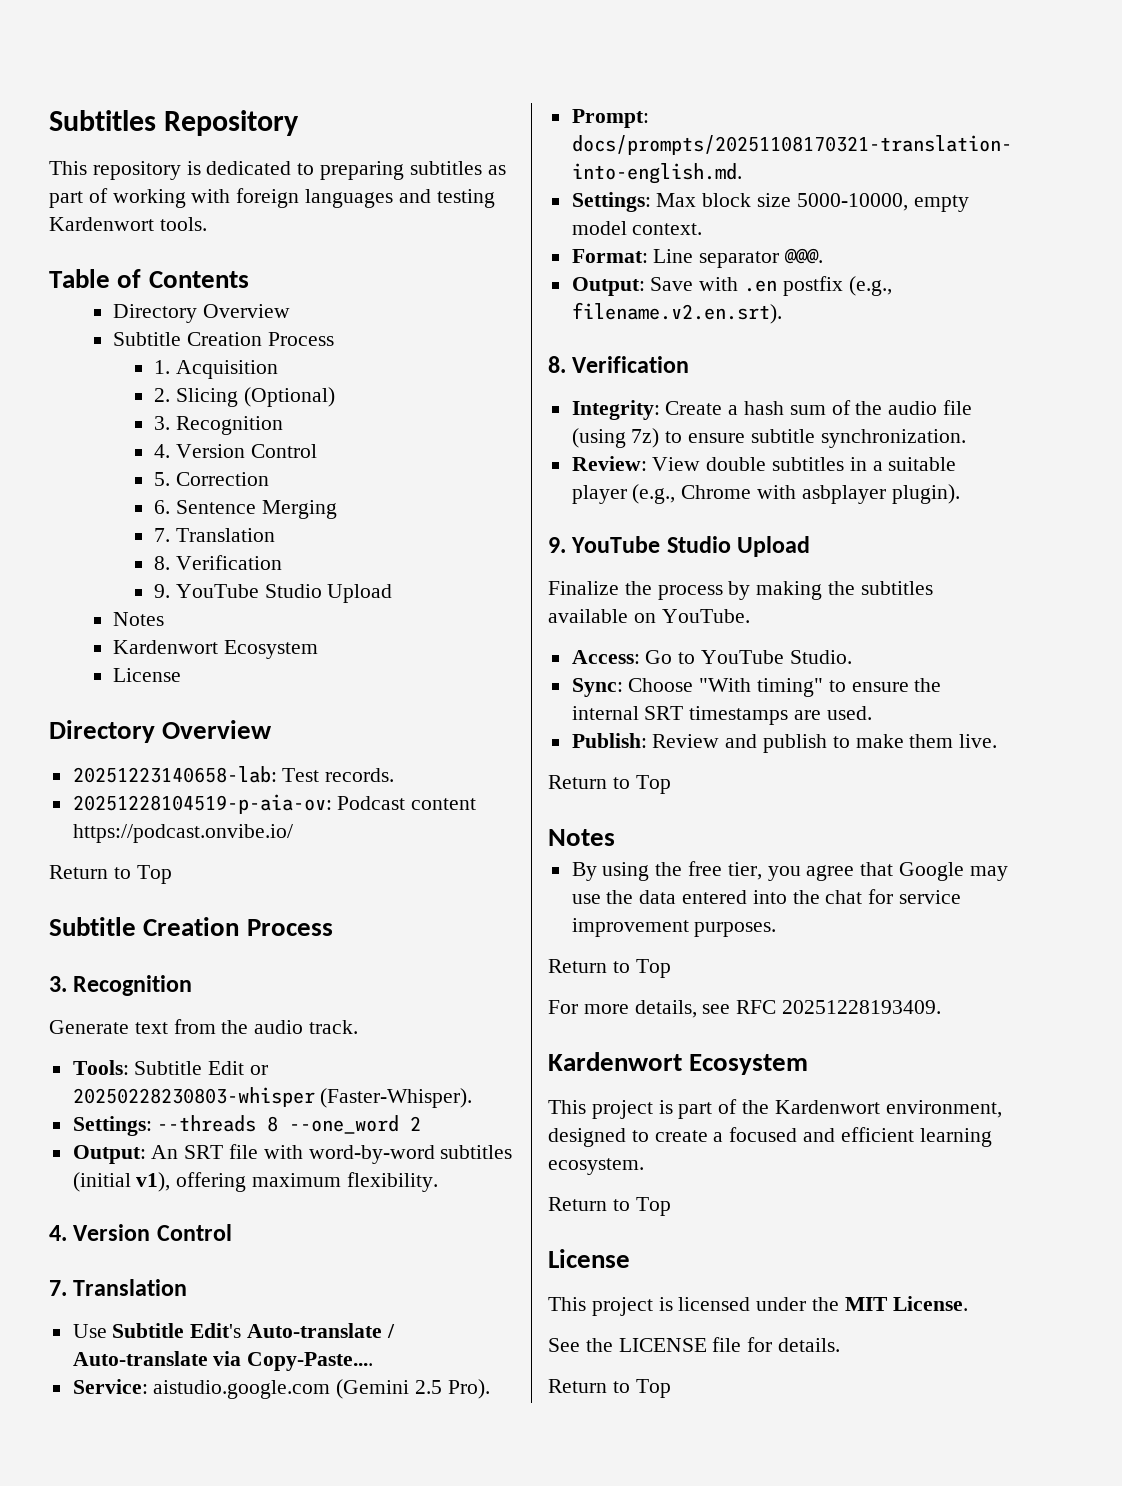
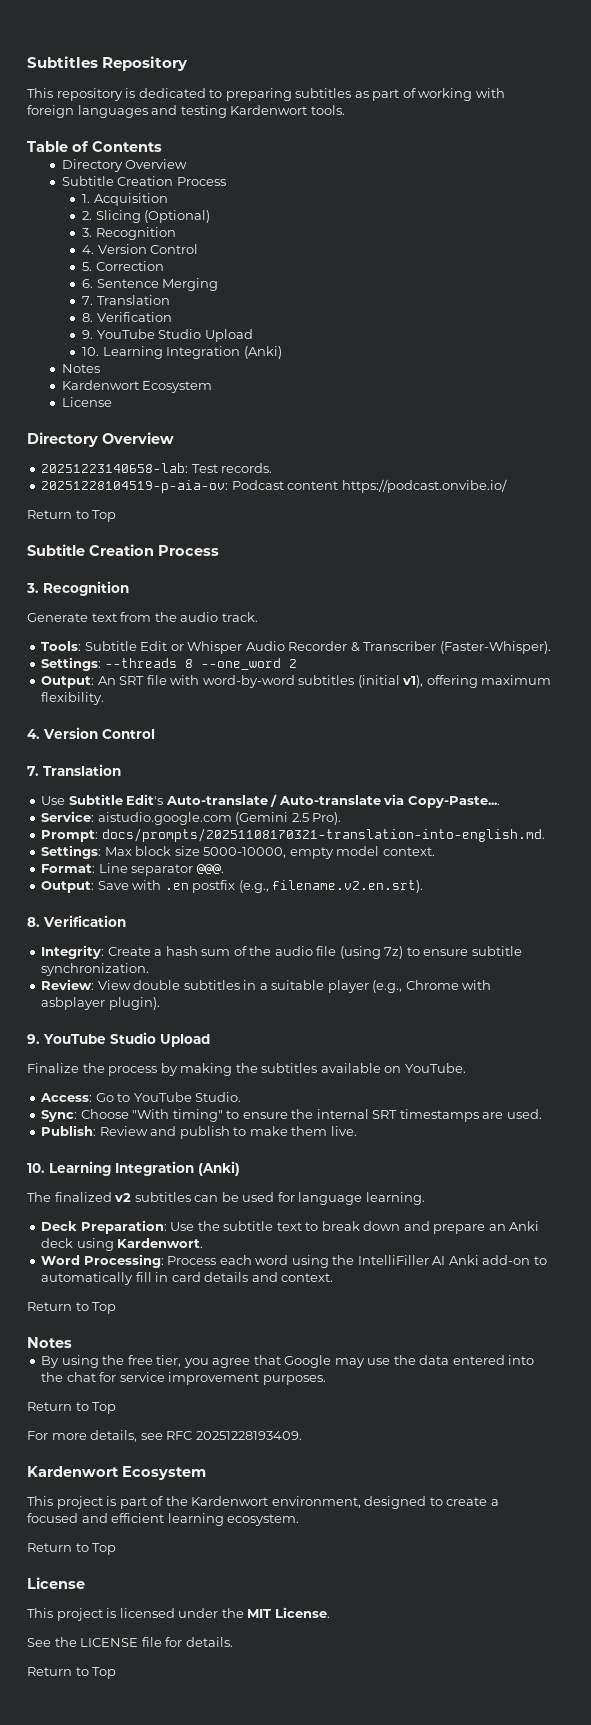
(393, 593) none -> [82,346,282,359] // 10. Learning Integration (Anki)
[72,1087,315,1107] 20250228230803-whisper -> [187,641,437,654] Whisper Audio Recorder & Transcriber
(998, 741) none -> [27,1161,240,1176] [27,1192,425,1205] [41,1220,540,1234] [41,1238,204,1251] [41,1254,547,1268] [41,1272,334,1285] // 10. Learning Integration (Anki) // The finalized v2 subtitles can be used for language learning. // Deck Preparation: Use the subtitle text to break down and prepare an Anki deck using Kardenwort. // Word Processing: Process each word using the IntelliFiller AI Anki add-on to automatically fill in card details and context.

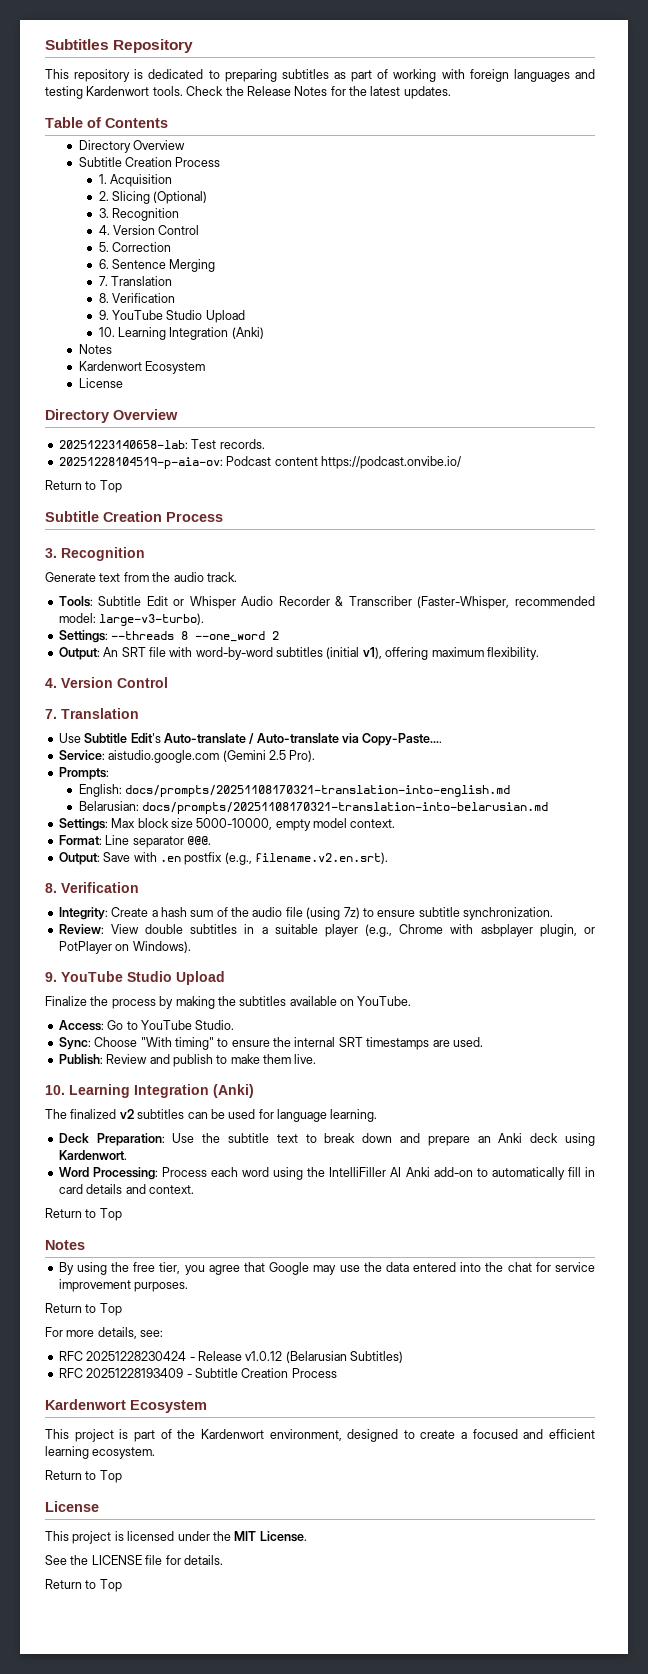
(345, 110) none -> [186,86,451,99] Check the Release Notes for the latest updates.
[439,641,551,654] (Faster-Whisper). -> [417,596,595,609] [58,613,205,626] (Faster-Whisper, recommended model: large-v3-turbo).
[41,828,545,842] Prompt: docs/prompts/20251108170321-translation-into-english.md. -> [58,767,109,780] [78,784,511,797] [78,801,549,814] Prompts: // English: docs/prompts/20251108170321-translation-into-english.md // Belarusian: docs/prompts/20251108170321-translation-into-belarusian.md
[108,997,160,1010] plugin). -> [539,924,595,937] [58,941,191,954] plugin, or PotPlayer on Windows).
[140,1431,302,1440] see RFC 20251228193409. -> [140,1330,164,1337] [58,1351,403,1363] [58,1368,337,1378] see: // RFC 20251228230424 - Release v1.0.12 (Belarusian Subtitles) // RFC 20251228193409 - Subtitle Creation Process

